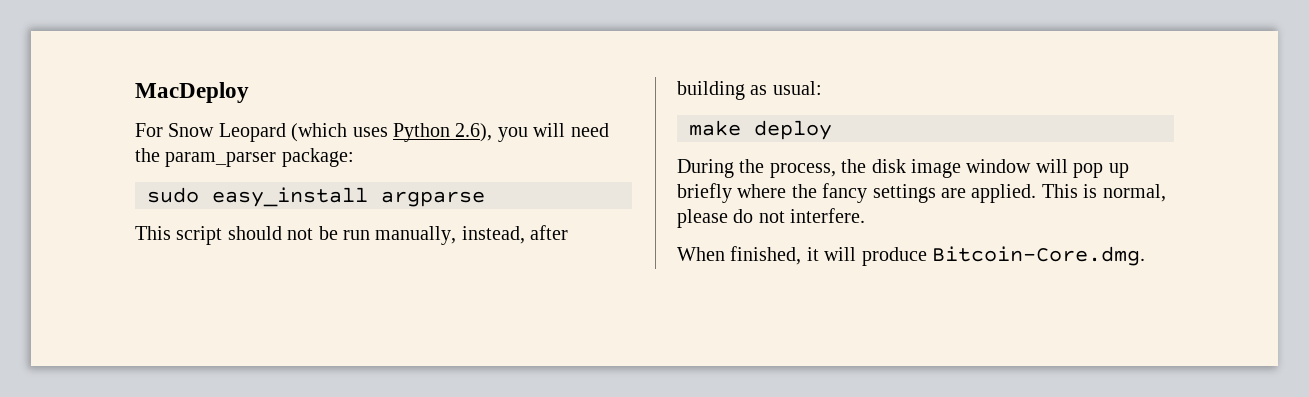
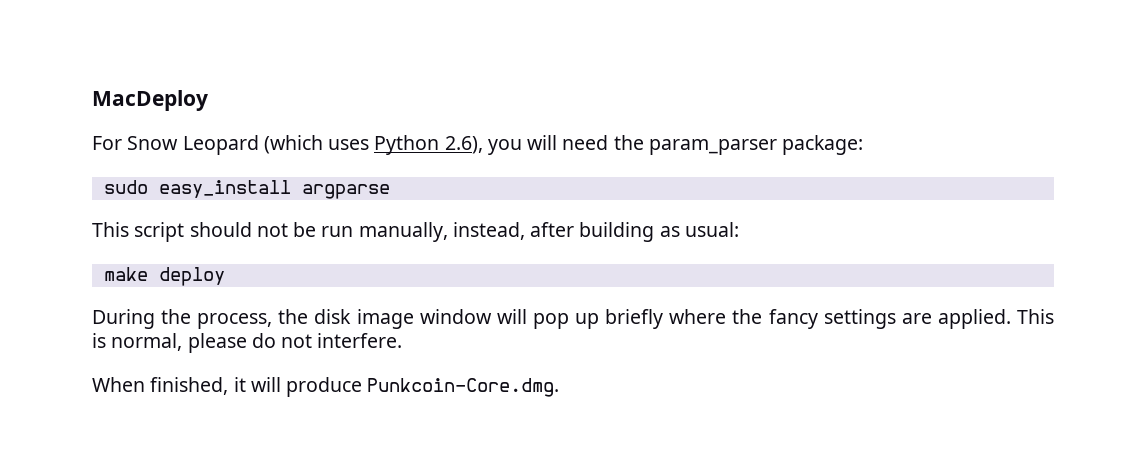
[932,246,1145,266] Bitcoin-Core.dmg. -> [367,378,560,397] Punkcoin-Core.dmg.

